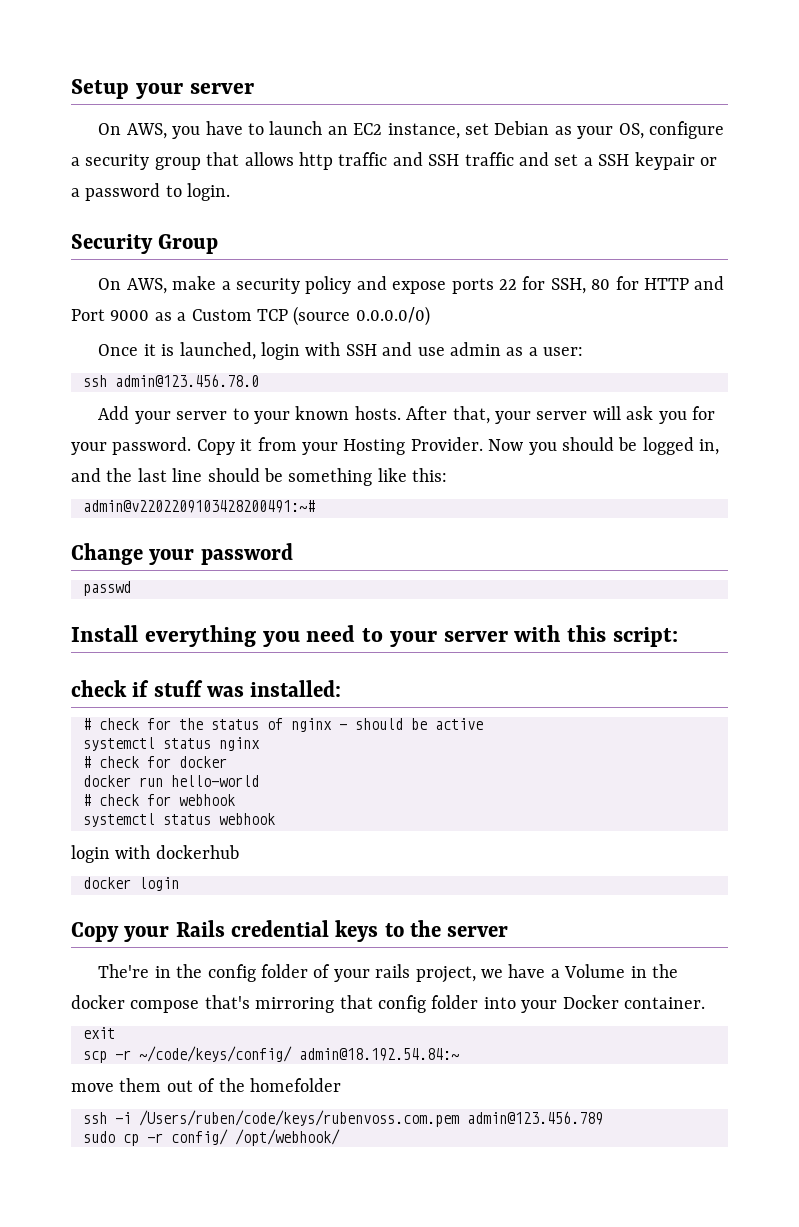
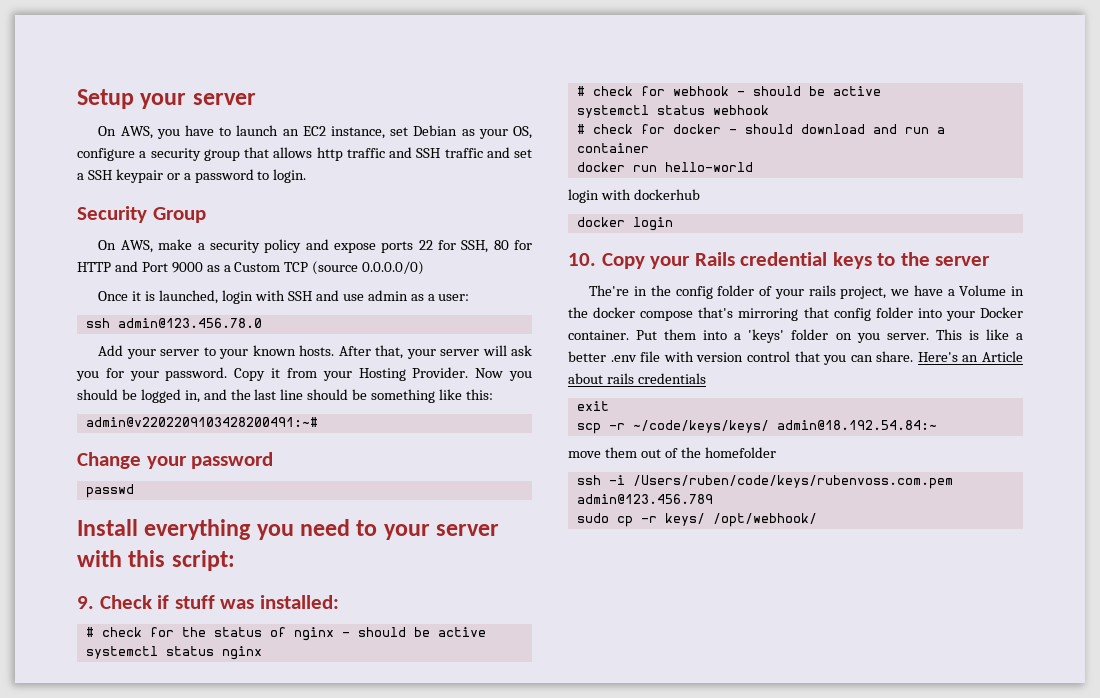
[71,680,127,697] check -> [77,595,152,609] 9. Check
[179,756,227,768] [83,775,259,787] [83,794,235,806] [83,813,275,827] docker // docker run hello-world // # check for webhook // systemctl status webhook -> [672,86,881,96] [576,105,769,118] [576,124,945,134] [576,143,649,153] [576,162,753,172] webhook - should be active // systemctl status webhook // # check for docker - should download and run a container // docker run hello-world
(179, 884) none -> [568,253,596,266] 10.
(705, 1003) none -> [636,329,1024,343] [568,351,1023,365] [568,373,706,384] Put them into a 'keys' folder on you server. This is like a better .env file with version control that you can share. Here's an Article about rails credentials
[139,1046,292,1062] ~/code/keys/config/ -> [632,420,769,433] ~/code/keys/keys/
[171,1129,228,1145] config/ -> [664,513,705,526] keys/

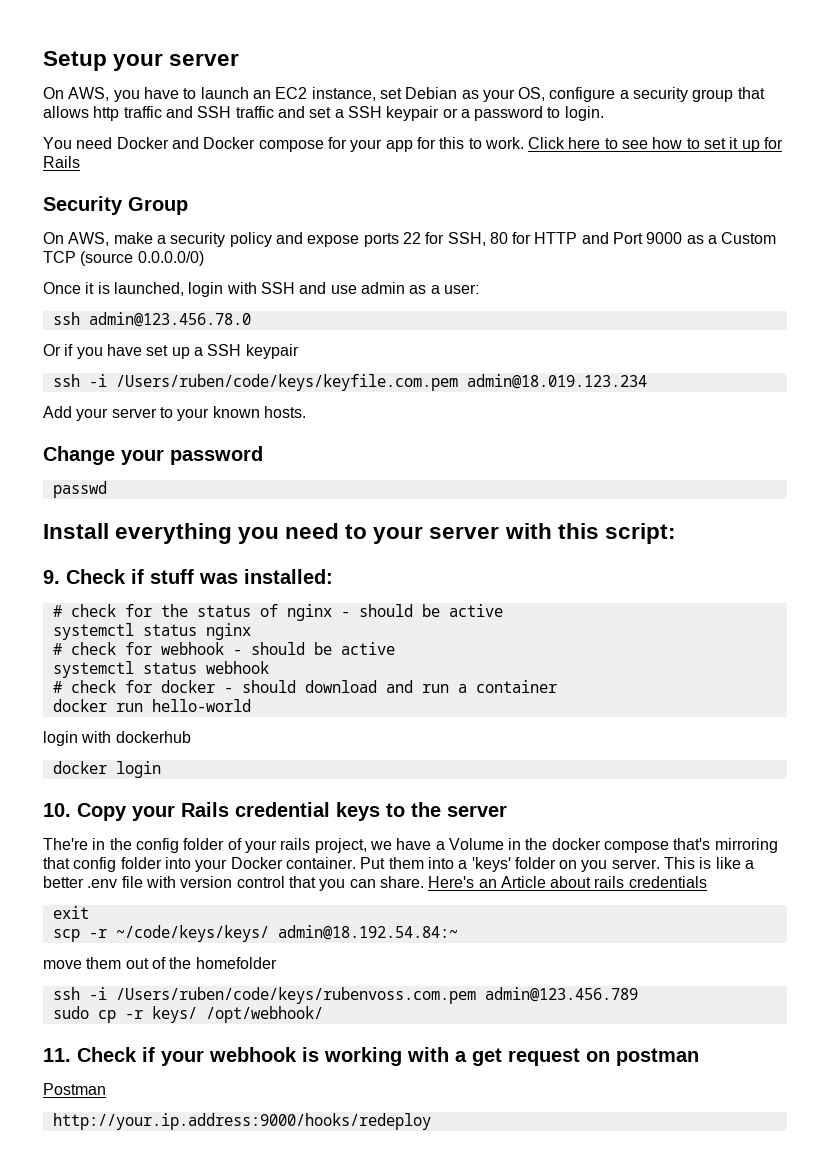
(307, 176) none -> [43,137,784,152] [43,156,80,168] // You need Docker and Docker compose for your app for this to work. Click here to see how to set it up for Rails
(262, 323) none -> [43,344,299,359] [52,374,647,391] // Or if you have set up a SSH keypair // ssh -i /Users/ruben/code/keys/keyfile.com.pem admin@18.019.123.234
[338,345,532,359] [76,367,532,381] [77,389,493,403] [85,417,318,427] After that, your server will ask you for your password. Copy it from your Hosting Provider. Now you should be logged in, and the last line should be something like this: // admin@v2202209103428200491:~# -> (306, 412) none
(817, 520) none -> [43,1047,699,1066] [43,1083,106,1095] [52,1113,431,1130] // 11. Check if your webhook is working with a get request on postman // Postman // http://your.ip.address:9000/hooks/redeploy

